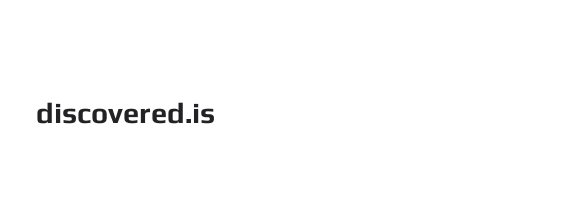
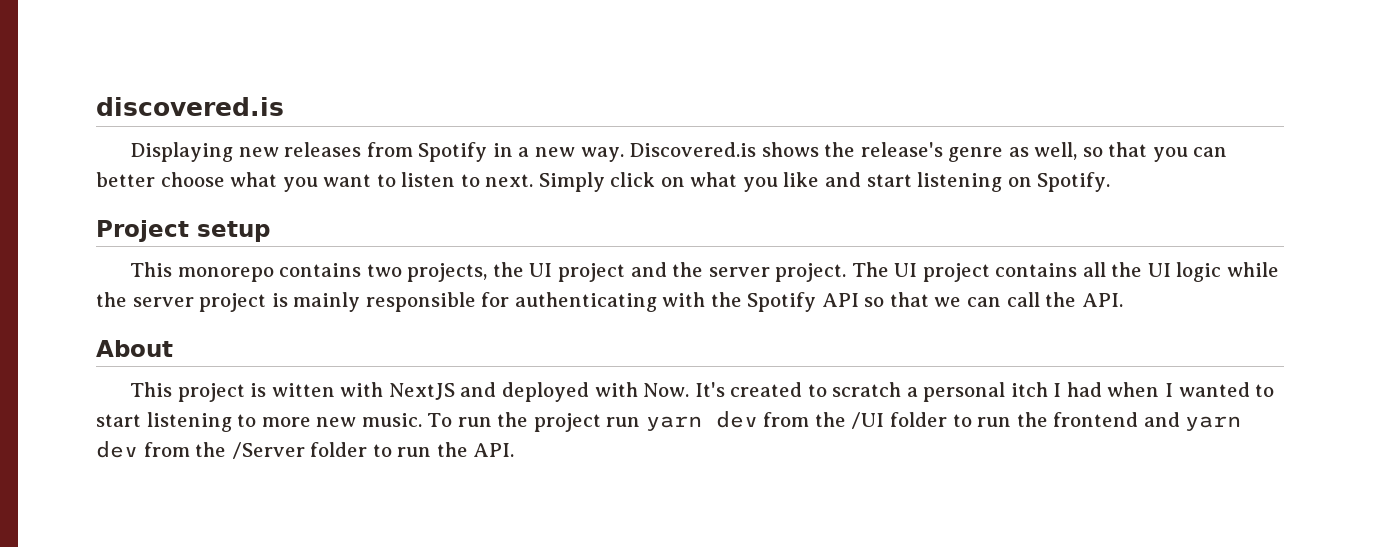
(215, 113) none -> [130,142,1228,162] [96,172,1111,192] [96,220,270,242] [130,262,1279,282] [96,292,1123,312] [96,340,173,357] [130,382,1275,402] [96,411,1242,432] [96,441,515,459] // Displaying new releases from Spotify in a new way. Discovered.is shows the release's genre as well, so that you can better choose what you want to listen to next. Simply click on what you like and start listening on Spotify. // Project setup // This monorepo contains two projects, the UI project and the server project. The UI project contains all the UI logic while the server project is mainly responsible for authenticating with the Spotify API so that we can call the API. // About // This project is witten with NextJS and deployed with Now. It's created to scratch a personal itch I had when I wanted to start listening to more new music. To run the project run yarn dev from the /UI folder to run the frontend and yarn dev from the /Server folder to run the API.

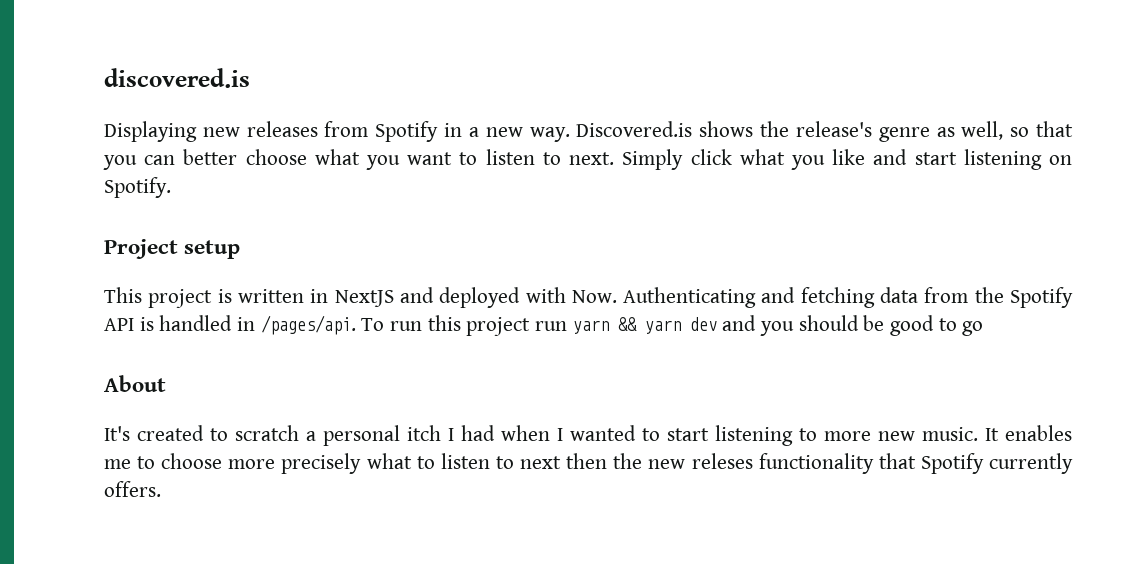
[660,177,685,187] on -> (732, 157) none
[177,262,1279,282] [96,292,1123,312] [96,340,173,357] [130,382,384,402] monorepo contains two projects, the UI project and the server project. The UI project contains all the UI logic while the server project is mainly responsible for authenticating with the Spotify API so that we can call the API. // About // This project is witten with -> [148,289,329,308] project is written in
(690, 390) none -> [623,287,1073,308] [104,315,984,336] [104,375,166,392] Authenticating and fetching data from the Spotify API is handled in /pages/api. To run this project run yarn && yarn dev and you should be good to go // About //
[427,411,1242,432] [96,441,515,459] To run the project run yarn dev from the /UI folder to run the frontend and yarn dev from the /Server folder to run the API. -> [985,425,1072,441] [104,453,1073,474] [104,481,161,497] It enables me to choose more precisely what to listen to next then the new releses functionality that Spotify currently offers.

